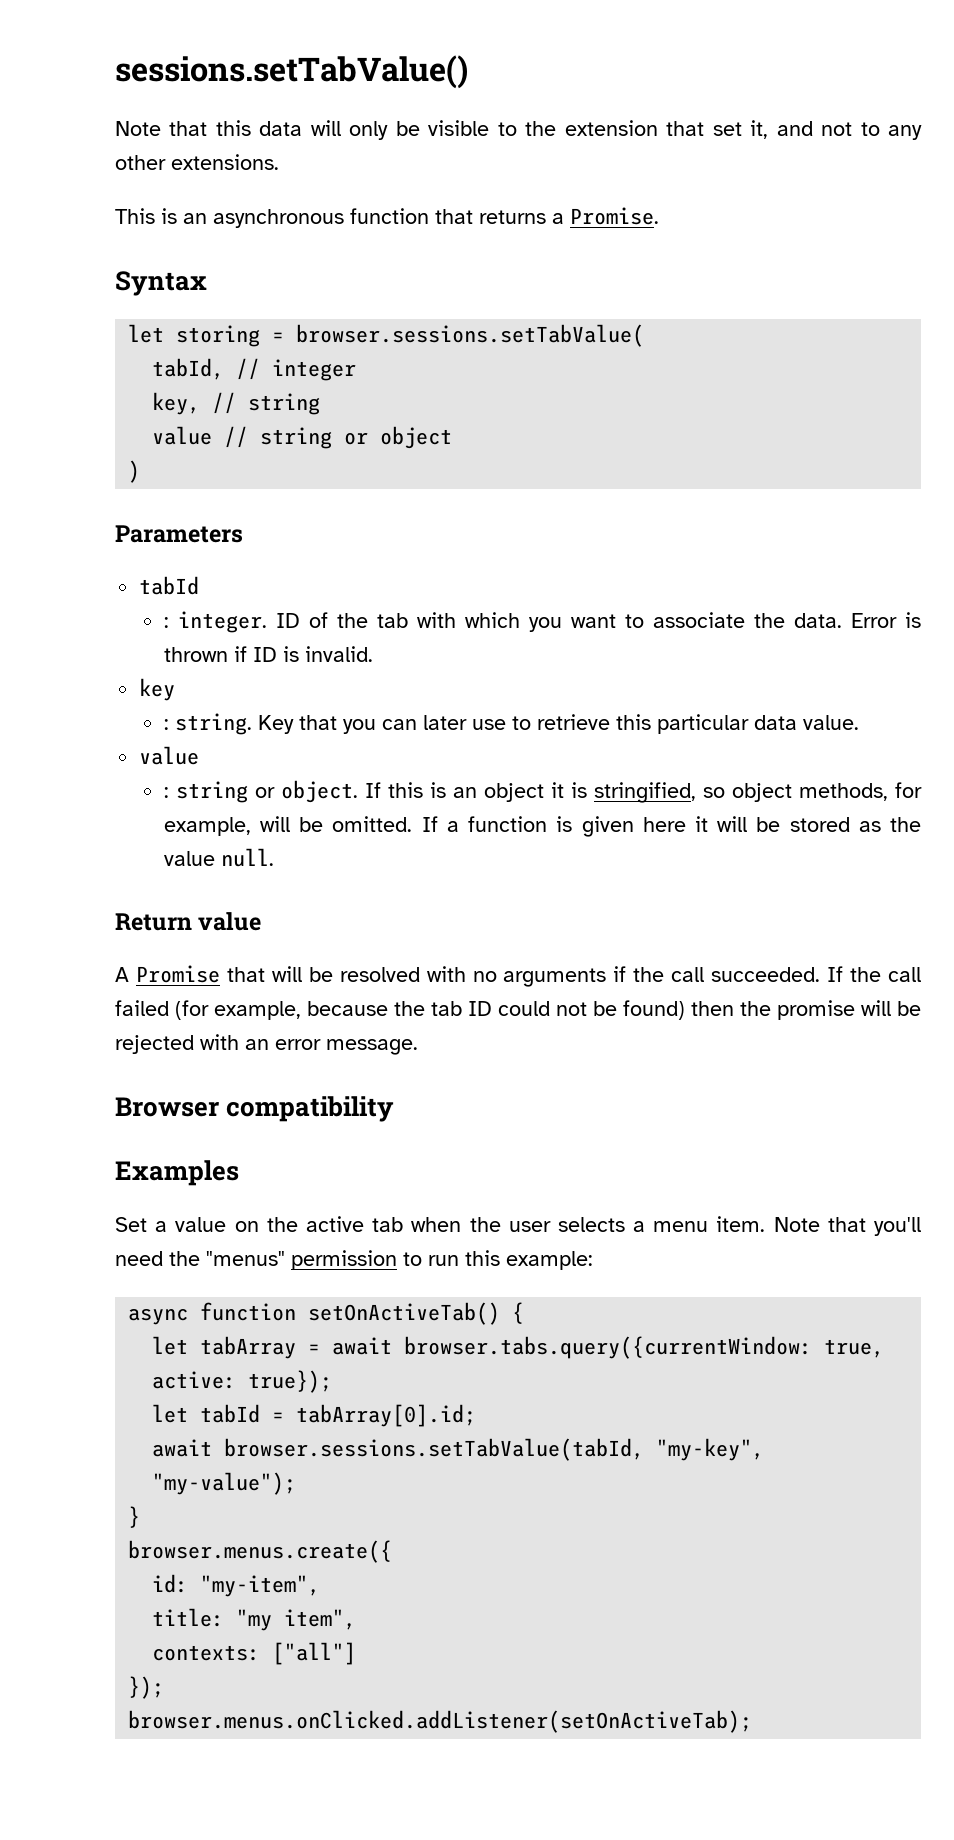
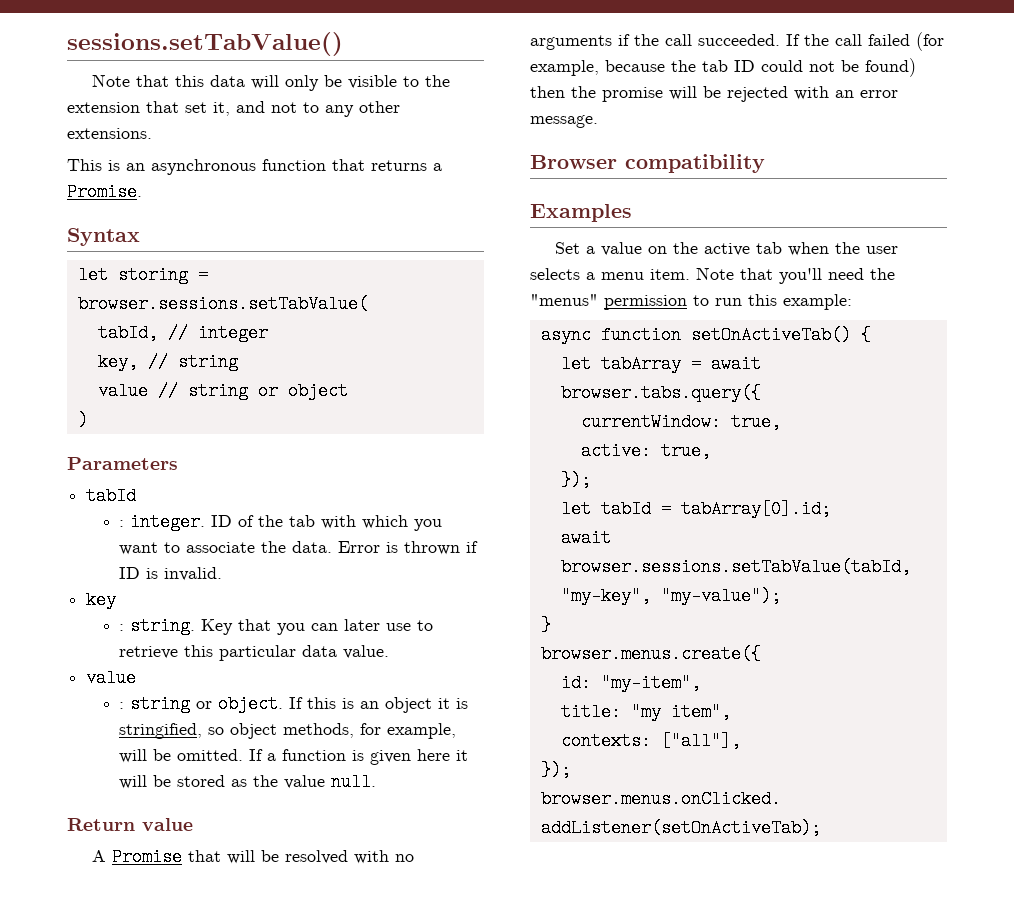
[404,1336,885,1359] [152,1370,333,1393] browser.tabs.query({currentWindow: true, active: true}); -> [560,384,761,402] [580,413,781,431] [580,442,711,460] [560,471,591,489] browser.tabs.query({ // currentWindow: true, // active: true, // });
[272,1642,357,1665] ["all"] -> [660,732,741,750] ["all"],

